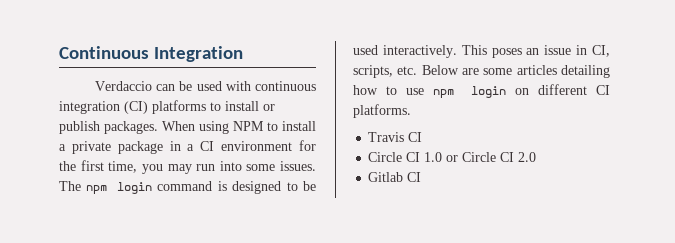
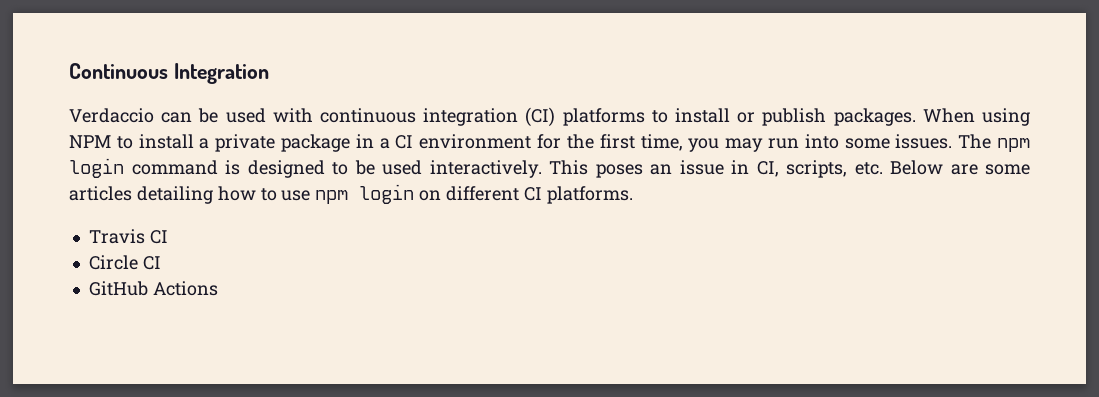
[424,152,537,162] [368,172,422,182] 1.0 or Circle CI 2.0 // Gitlab CI -> [88,281,218,296] // GitHub Actions

